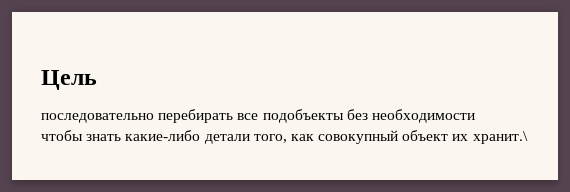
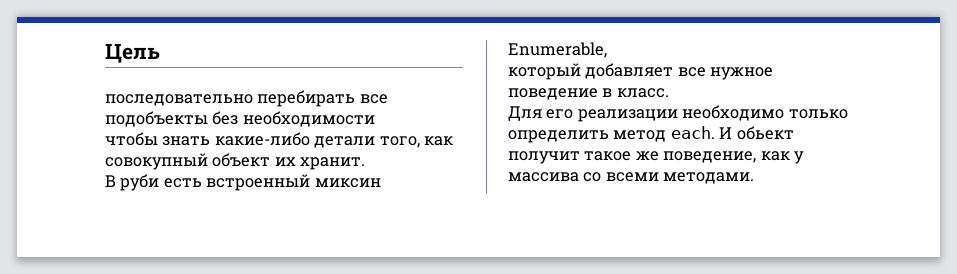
[472,131,528,144] хранит.\ -> [300,157,366,170] [105,174,381,191] [508,42,607,58] [508,63,774,80] [508,88,669,100] [508,105,848,122] [508,126,794,143] [508,151,805,164] [508,172,755,184] хранит. // В руби есть встроенный миксин Enumerable, // который добавляет все нужное поведение в класс. // Для его реализации необходимо только определить метод each. И обьект получит такое же поведение, как у массива со всеми методами.

